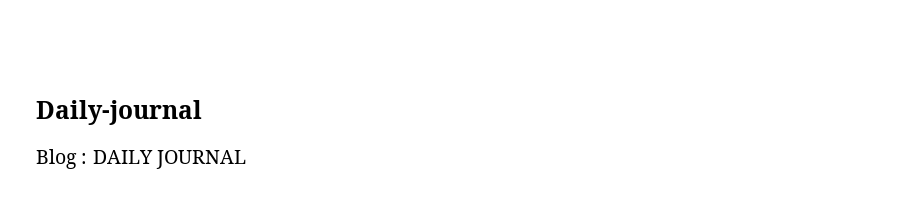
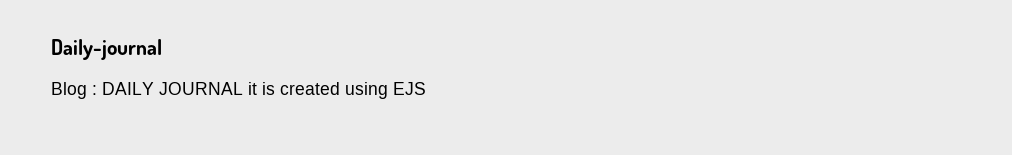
(246, 159) none -> [248,82,426,99] it is created using EJS

